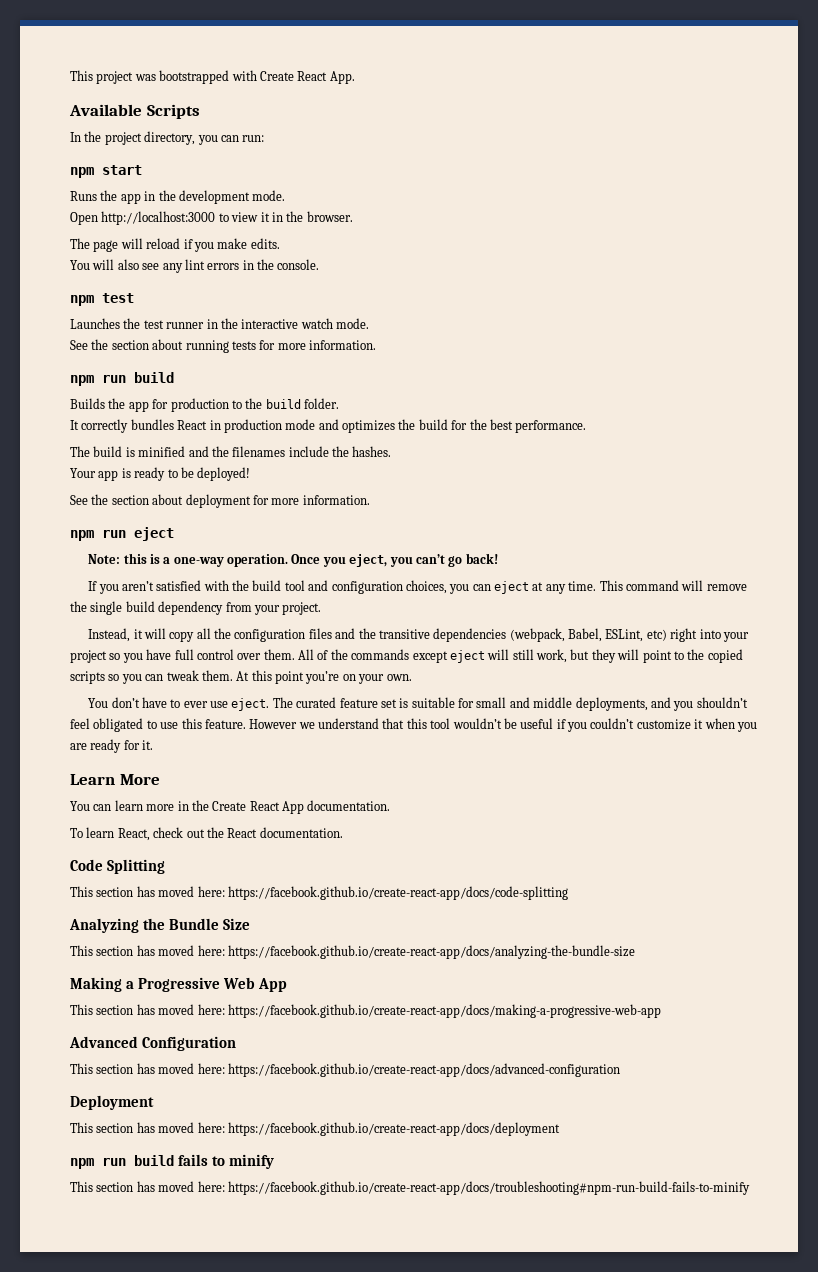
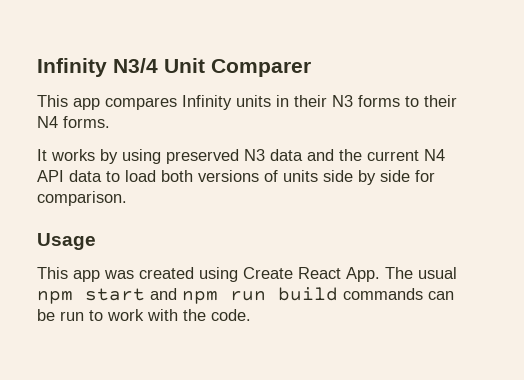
[70,70,355,84] [69,104,200,119] [70,131,265,145] [70,165,142,178] [70,190,286,204] [70,211,353,225] [70,238,280,252] [70,259,320,273] [70,293,134,306] [70,318,369,329] [70,339,376,353] [70,372,174,386] [70,398,339,412] [70,419,587,433] [70,446,392,457] [70,467,251,481] [70,494,370,508] [70,527,174,541] [88,553,498,567] [88,580,747,594] [70,601,322,615] [88,628,749,642] [70,649,743,663] [70,670,412,684] [88,697,748,711] [70,718,757,732] [70,739,154,753] [70,774,160,785] [70,800,391,814] [70,827,343,841] [70,859,165,874] [70,886,568,900] [69,918,250,933] [70,945,635,959] [70,977,287,992] [70,1004,661,1018] [69,1036,236,1051] [70,1063,620,1077] [70,1095,154,1110] [70,1122,560,1136] [70,1154,274,1169] [70,1181,750,1195] This project was bootstrapped with Create React App. // Available Scripts // In the project directory, you can run: // npm start // Runs the app in the development mode. // Open http://localhost:3000 to view it in the browser. // The page will reload if you make edits. // You will also see any lint errors in the console. // npm test // Launches the test runner in the interactive watch mode. // See the section about running tests for more information. // npm run build // Builds the app for production to the build folder. // It correctly bundles React in production mode and optimizes the build for the best performance. // The build is minified and the filenames include the hashes. // Your app is ready to be deployed! // See the section about deployment for more information. // npm run eject // Note: this is a one-way operation. Once you eject, you can’t go back! // If you aren’t satisfied with the build tool and configuration choices, you can eject at any time. This command will remove the single build dependency from your project. // Instead, it will copy all the configuration files and the transitive dependencies (webpack, Babel, ESLint, etc) right into your project so you have full control over them. All of the commands except eject will still work, but they will point to the copied scripts so you can tweak them. At this point you’re on your own. // You don’t have to ever use eject. The curated feature set is suitable for small and middle deployments, and you shouldn’t feel obligated to use this feature. However we understand that this tool wouldn’t be useful if you couldn’t customize it when you are ready for it. // Learn More // You can learn more in the Create React App documentation. // To learn React, check out the React documentation. // Code Splitting // This section has moved here: https://facebook.github.io/create-react-app/docs/code-splitting // Analyzing the Bundle Size // This section has moved here: https://facebook.github.io/create-react-app/docs/analyzing-the-bundle-size // Making a Progressive Web App // This section has moved here: https://facebook.github.io/create-react-app/docs/making-a-progressive-web-app // Advanced Configuration // This section has moved here: https://facebook.github.io/create-react-app/docs/advanced-configuration // Deployment // This section has moved here: https://facebook.github.io/create-react-app/docs/deployment // npm run build fails to minify // This section has moved here: https://facebook.github.io/create-react-app/docs/troubleshooting#npm-run-build-fails-to-minify -> [37,58,311,77] [37,95,457,110] [37,116,110,128] [37,149,445,164] [37,170,435,185] [37,191,127,206] [37,233,96,250] [37,267,457,282] [37,287,454,304] [37,309,251,321] Infinity N3/4 Unit Comparer // This app compares Infinity units in their N3 forms to their N4 forms. // It works by using preserved N3 data and the current N4 API data to load both versions of units side by side for comparison. // Usage // This app was created using Create React App. The usual npm start and npm run build commands can be run to work with the code.

